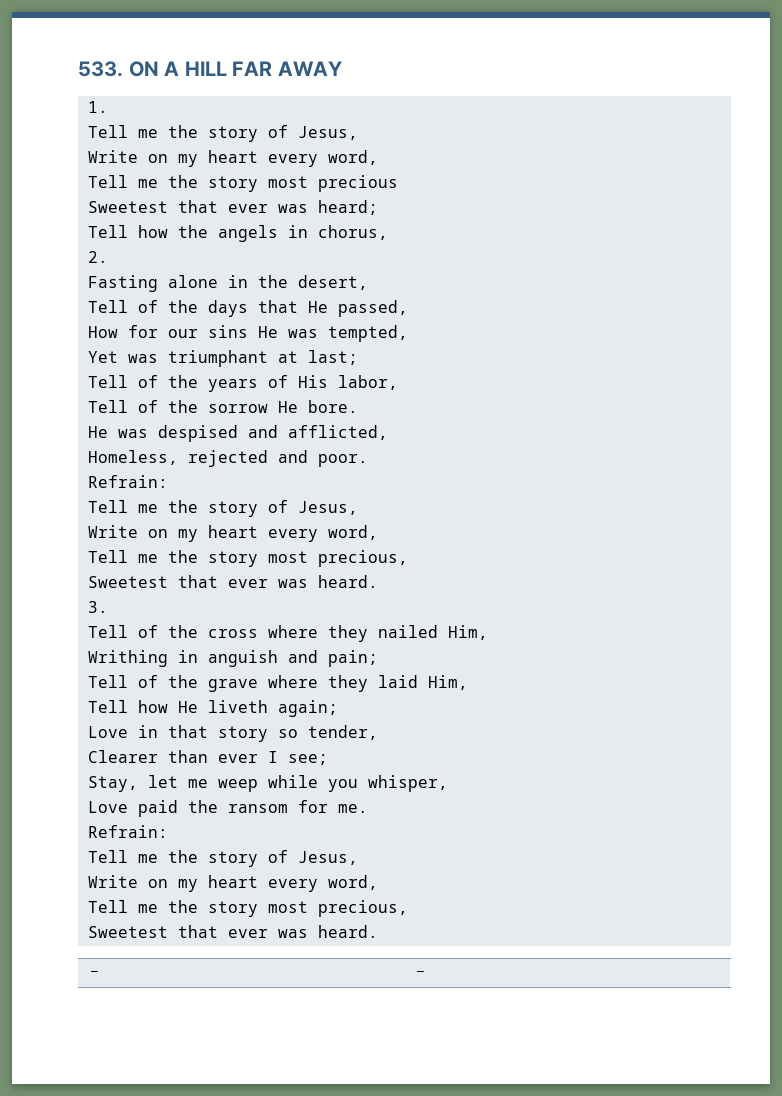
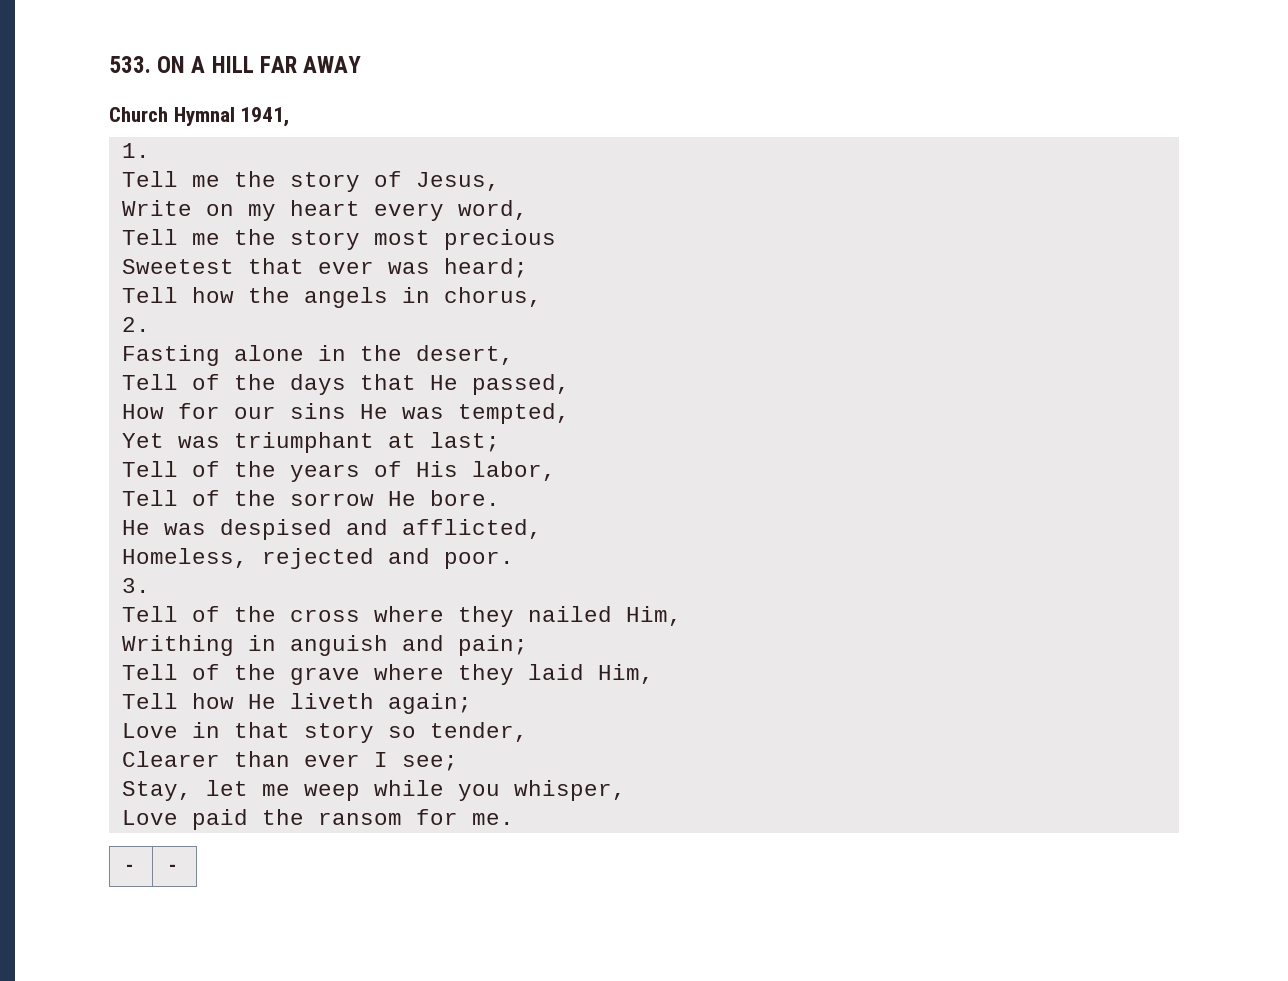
(342, 68) none -> [109,107,290,127] // Church Hymnal 1941,
[87,475,168,488] [87,500,358,517] [87,525,378,542] [87,550,408,567] [87,575,378,588] // Refrain: // Tell me the story of Jesus, // Write on my heart every word, // Tell me the story most precious, // Sweetest that ever was heard. -> (514, 560) none
[87,825,168,838] [87,850,358,867] [87,875,378,892] [87,900,408,917] [87,925,378,938] // Refrain: // Tell me the story of Jesus, // Write on my heart every word, // Tell me the story most precious, // Sweetest that ever was heard. -> (514, 819) none

